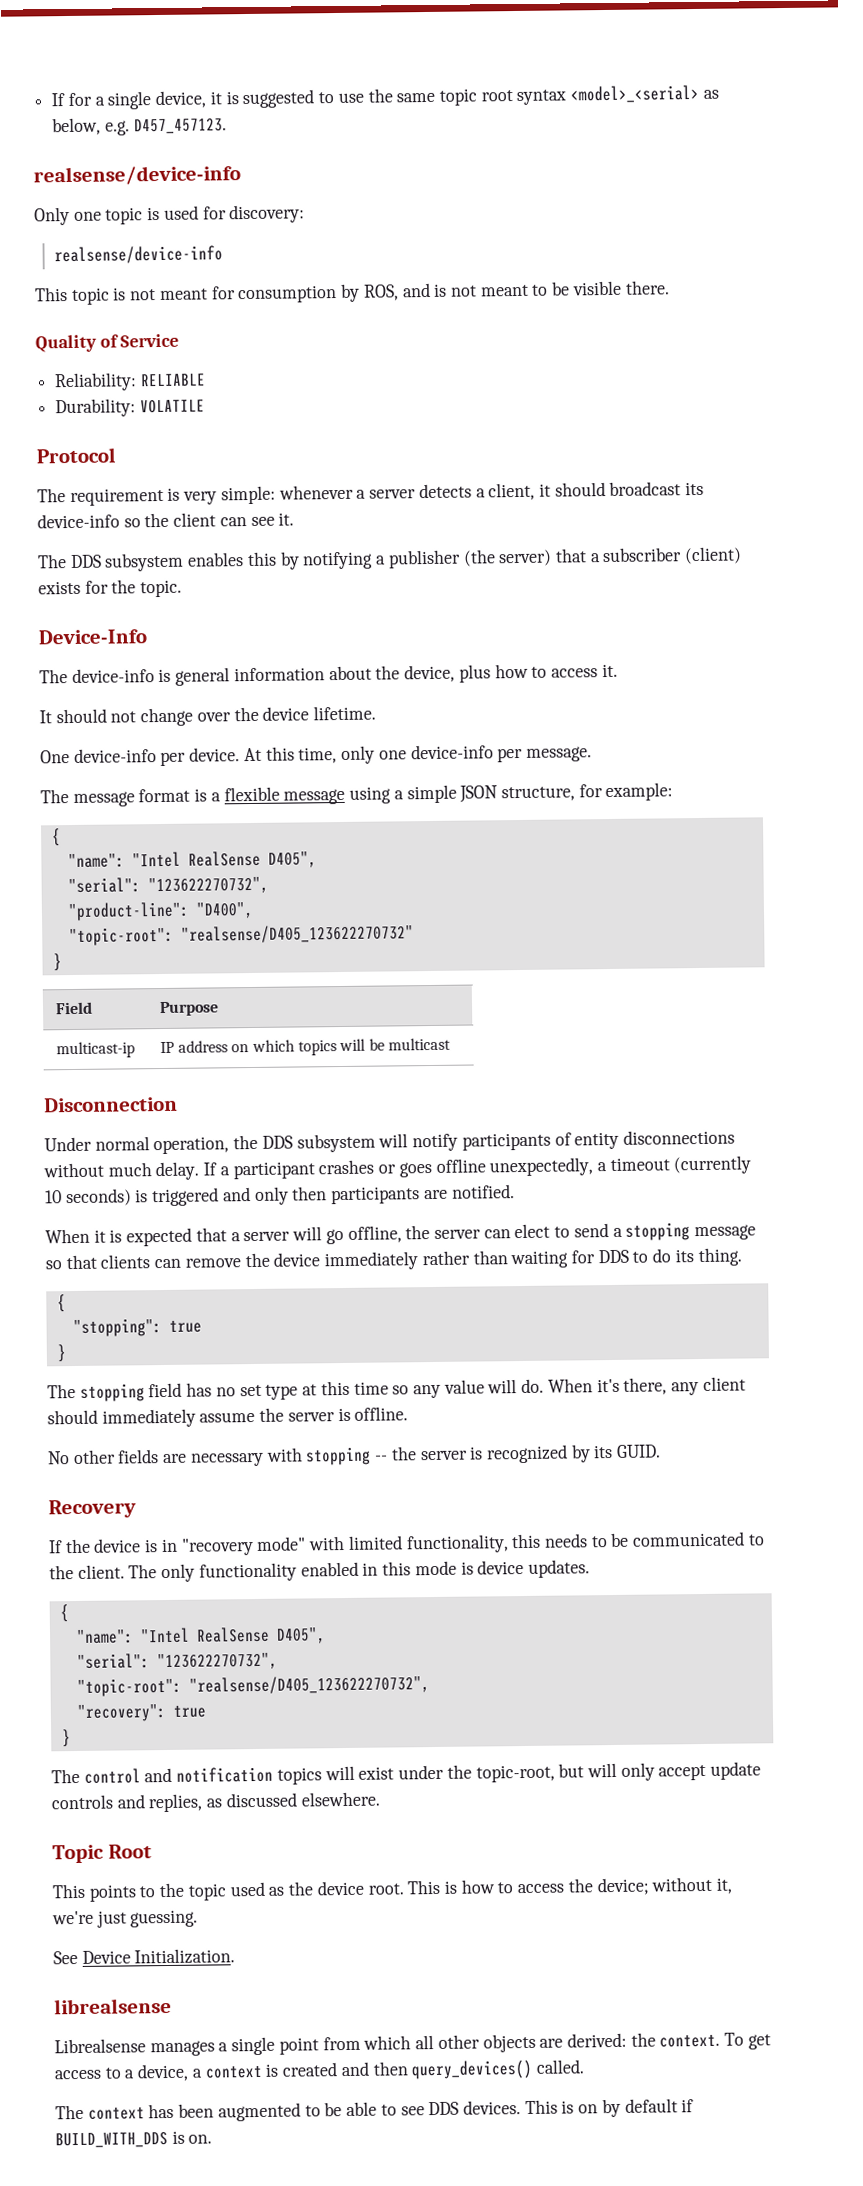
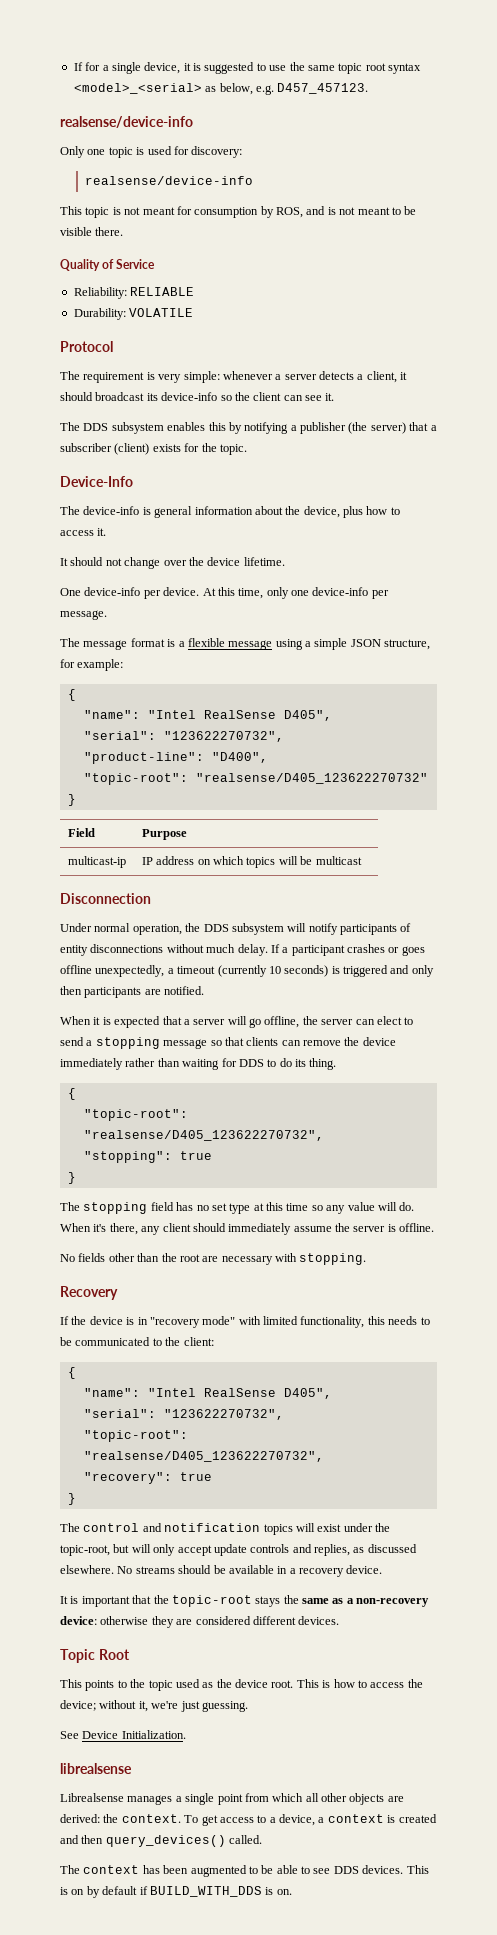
(66, 1303) none -> [83,1109,188,1121] [83,1130,324,1141] // "topic-root": "realsense/D405_123622270732",
[72,1444,662,1467] other fields are necessary with stopping -- the server is recognized by its GUID. -> [78,1253,367,1265] fields other than the root are necessary with stopping.
[77,1559,590,1583] client. The only functionality enabled in this mode is device updates. -> [183,1337,214,1346] client:
(380, 1799) none -> [117,1565,383,1577] [60,1595,430,1607] [60,1616,340,1628] No streams should be available in a recovery device. // It is important that the topic-root stays the same as a non-recovery device: otherwise they are considered different devices.

